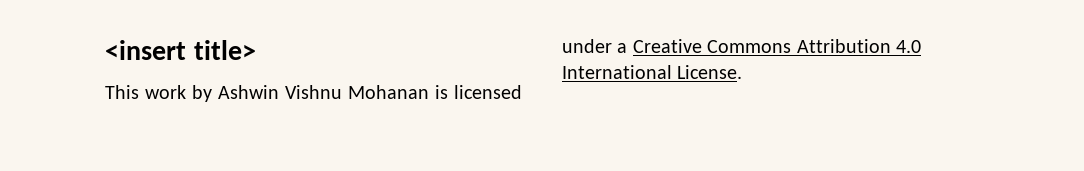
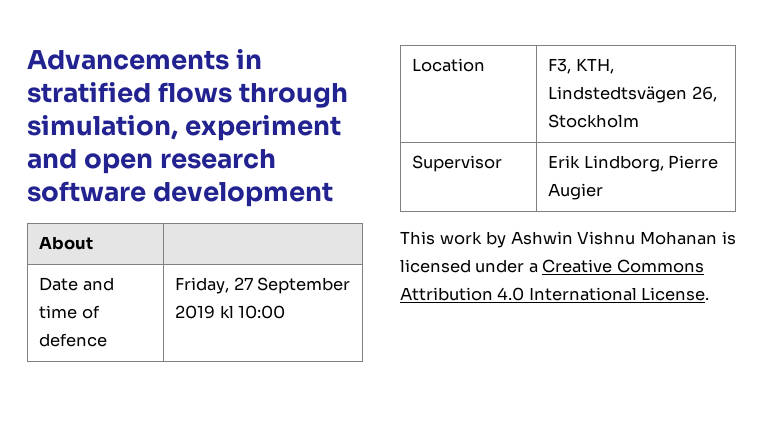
[105,40,256,60] <insert title> -> [27,49,263,70] [27,82,349,108] [27,115,342,141] [27,149,277,174] [27,181,334,207] [39,236,94,250] [39,277,114,291] [39,305,100,319] [39,333,108,347] [175,277,351,294] [175,305,286,319] [412,58,486,72] [548,58,614,74] [548,86,717,103] [548,114,640,128] [412,155,503,172] [548,155,719,172] [548,183,604,200] Advancements in stratified flows through simulation, experiment and open research software development // About | // Date and time of defence | Friday, 27 September 2019 kl 10:00 // Location | F3, KTH, Lindstedtsvägen 26, Stockholm // Supervisor | Erik Lindborg, Pierre Augier

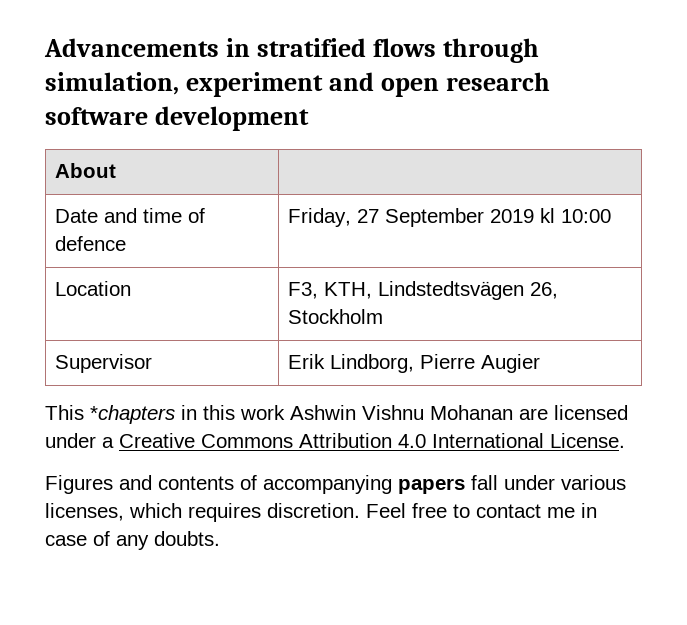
[439,231,506,248] work by -> [90,405,285,424] *chapters in this work
[722,231,736,245] is -> [519,408,548,420] are
(710, 294) none -> [45,475,626,494] [45,503,597,522] [45,531,220,550] // Figures and contents of accompanying papers fall under various licenses, which requires discretion. Feel free to contact me in case of any doubts.

